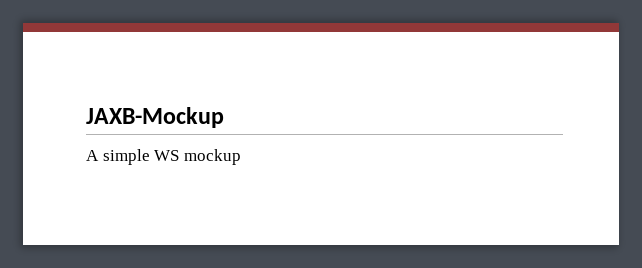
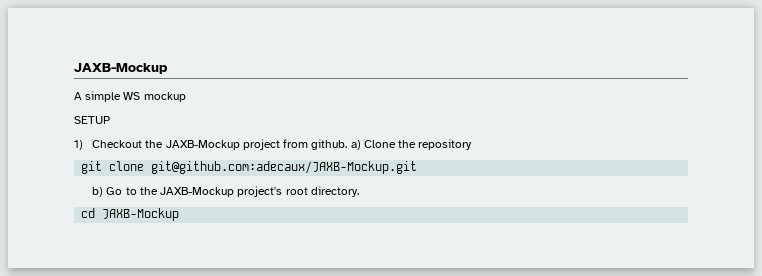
(241, 157) none -> [74,116,110,124] [74,139,473,150] [81,161,418,174] [92,186,359,197] [81,208,180,221] // SETUP // 1) Checkout the JAXB-Mockup project from github. a) Clone the repository // git clone git@github.com:adecaux/JAXB-Mockup.git // b) Go to the JAXB-Mockup project's root directory. // cd JAXB-Mockup

